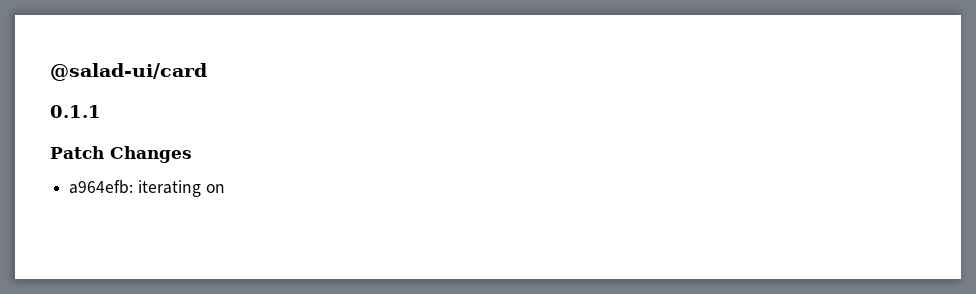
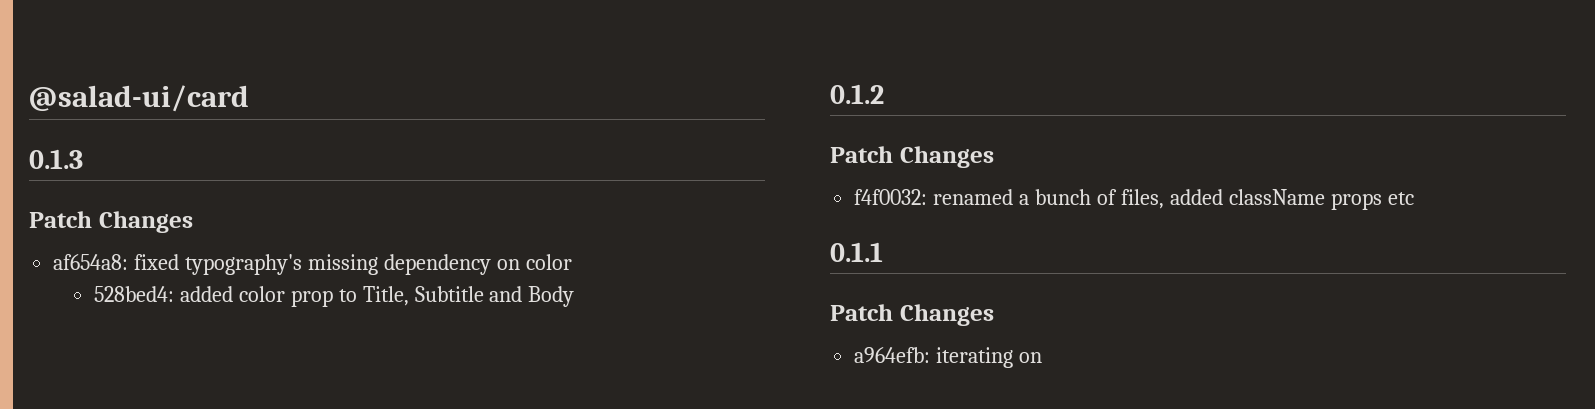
(207, 72) none -> [29,149,83,169] [29,211,193,233] [53,254,572,275] [93,286,575,307] [830,84,884,104] [830,146,994,168] [854,189,1414,210] // 0.1.3 // Patch Changes // af654a8: fixed typography's missing dependency on color // 528bed4: added color prop to Title, Subtitle and Body // 0.1.2 // Patch Changes // f4f0032: renamed a bunch of files, added className props etc

